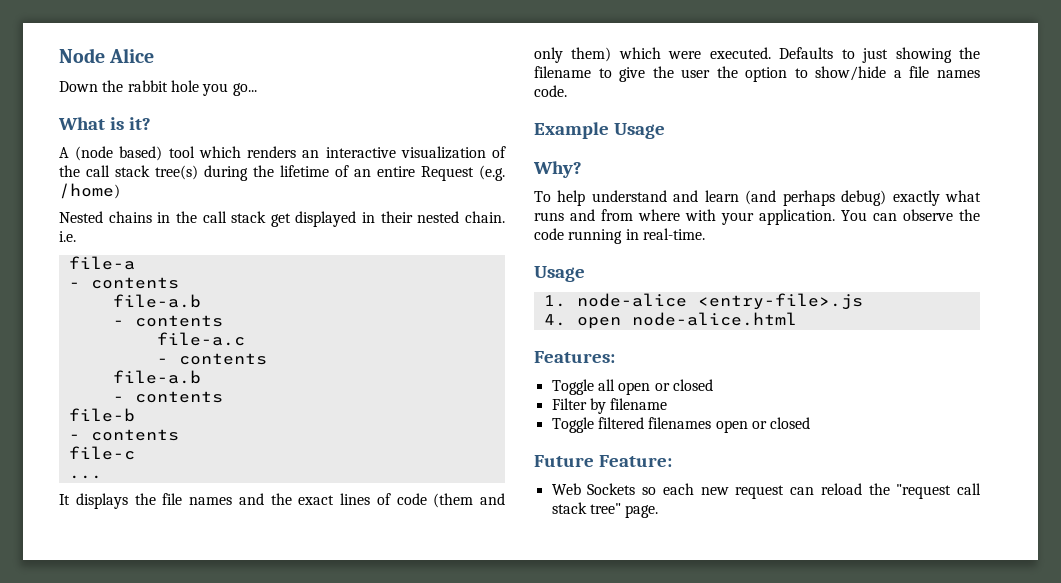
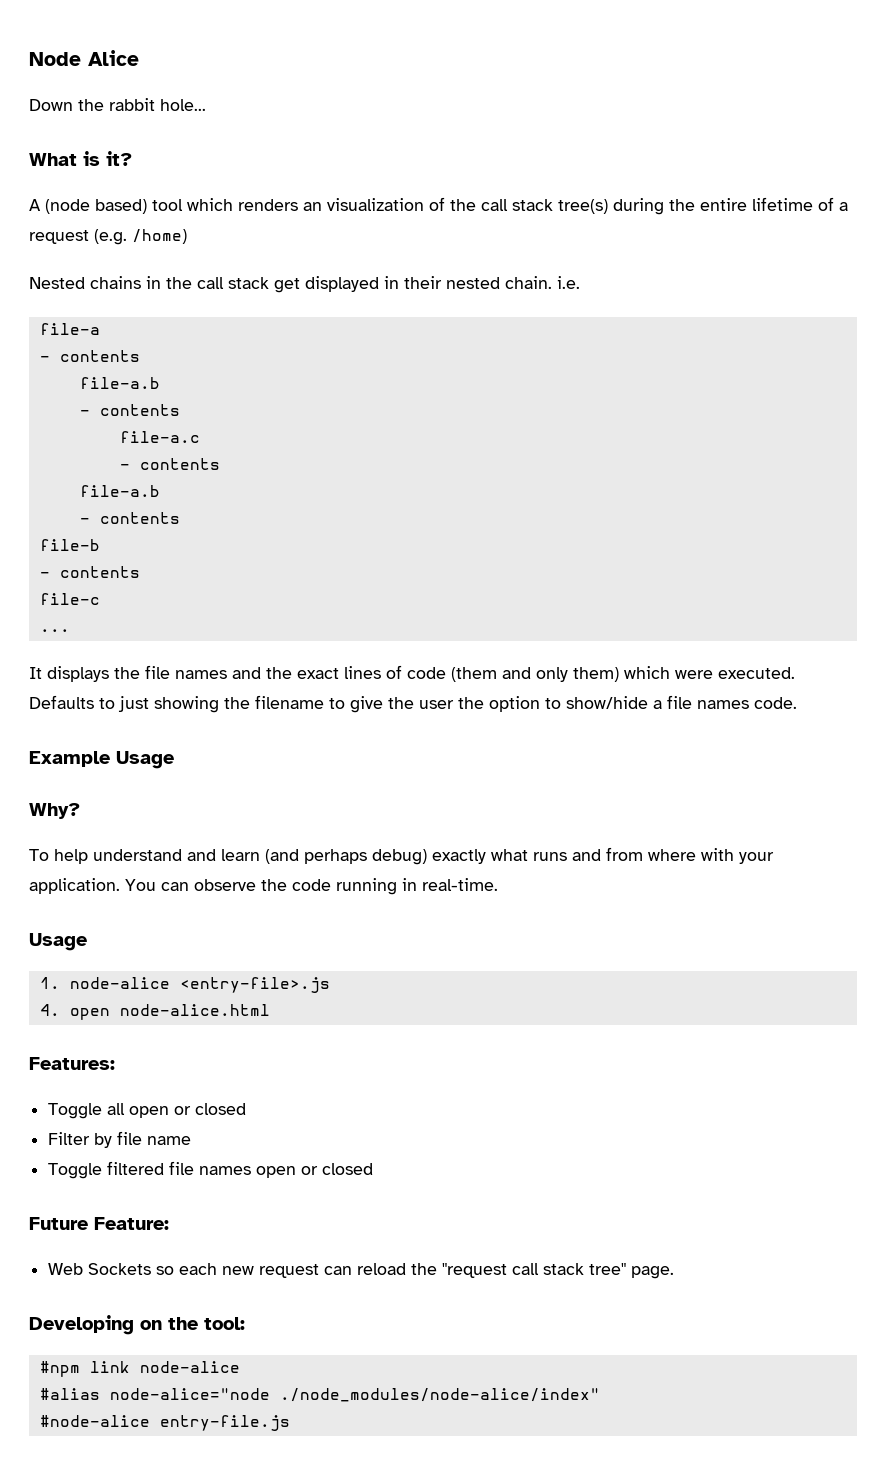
[170,80,257,96] hole you go... -> [160,99,206,111] hole...
[325,147,396,158] interactive -> (322, 206) none
(274, 171) none -> [700,198,747,211] entire
[354,166,474,181] an entire Request -> [839,202,848,211] [29,230,89,244] a request
[610,398,668,410] filename -> [117,1131,192,1145] file name
[648,417,712,429] filenames -> [169,1161,252,1175] file names
(659, 511) none -> [29,1315,245,1335] [39,1361,240,1377] [39,1388,600,1402] [39,1415,290,1431] // Developing on the tool: // #npm link node-alice // #alias node-alice="node ./node_modules/node-alice/index" // #node-alice entry-file.js

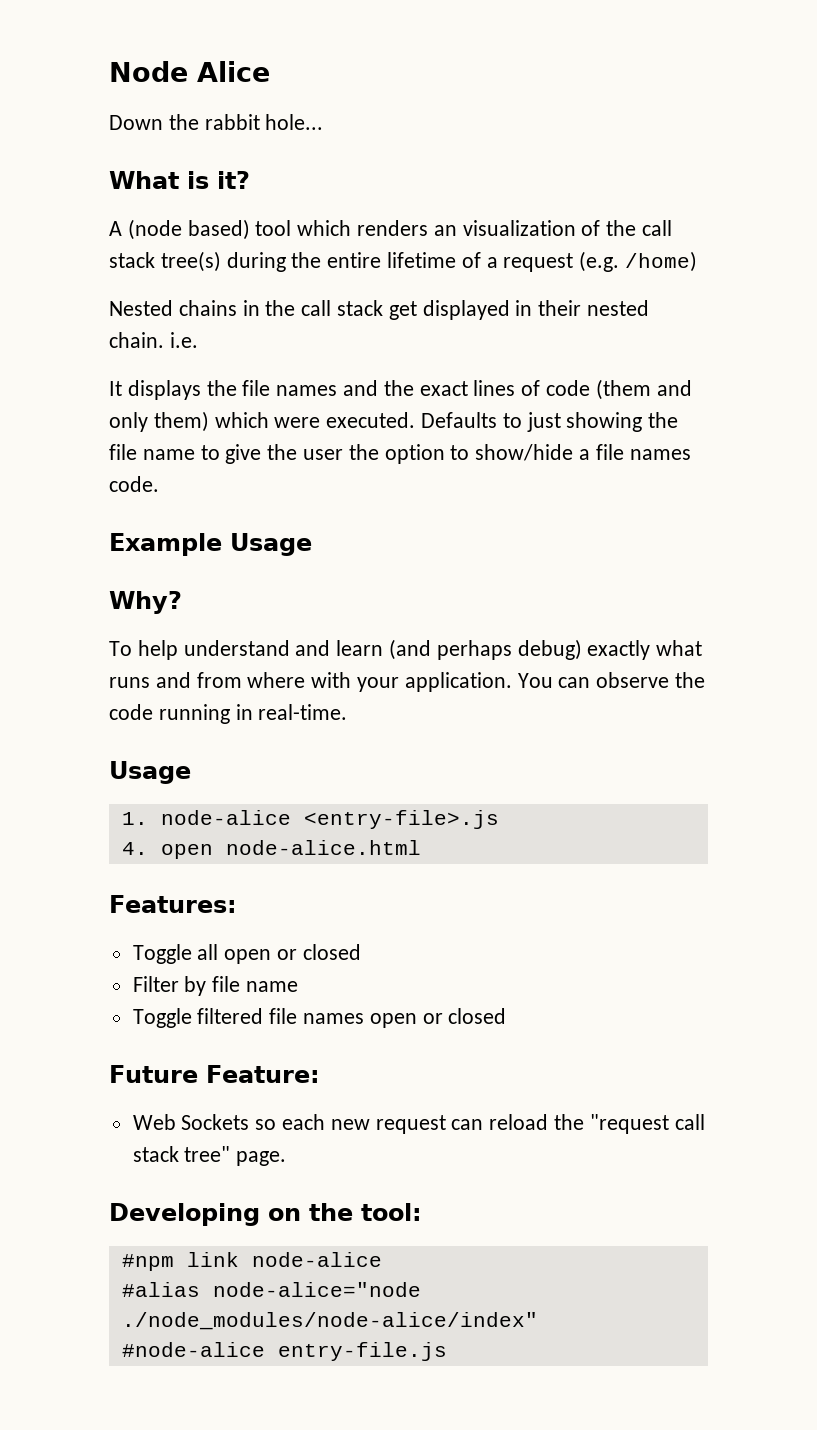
[39,323,100,335] [39,350,140,362] [79,377,160,389] [79,404,180,416] [119,431,200,443] [119,458,220,470] [79,485,160,497] [79,512,180,524] [39,539,100,551] [39,566,140,578] [39,593,100,605] [39,629,70,632] // file-a // - contents // file-a.b // - contents // file-a.c // - contents // file-a.b // - contents // file-b // - contents // file-c // ... -> (198, 340) none
[255,695,324,709] filename -> [109,444,195,460] file name

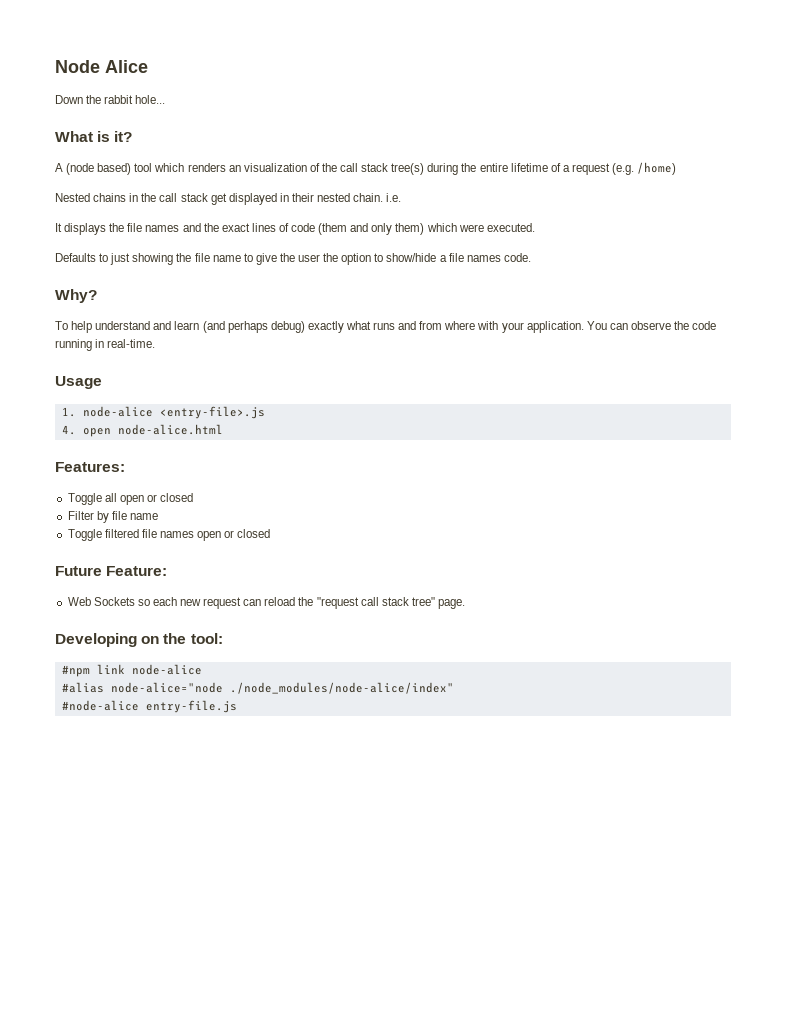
(416, 420) none -> (535, 227) //
[109,533,312,556] // Example Usage -> (531, 257) none

